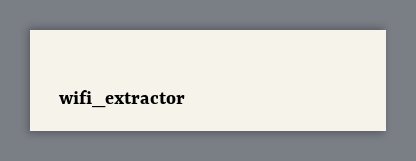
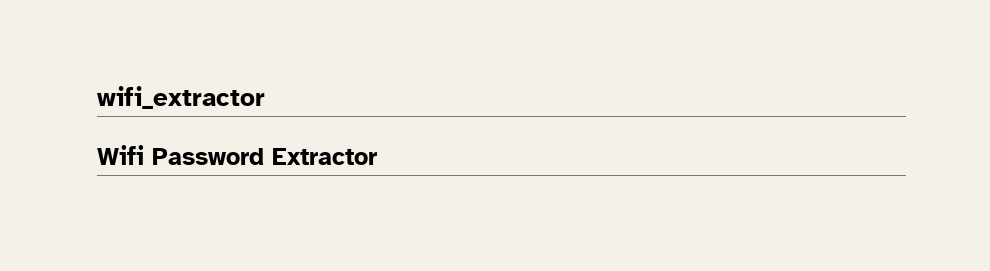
(185, 99) none -> [97,145,377,165] // Wifi Password Extractor

